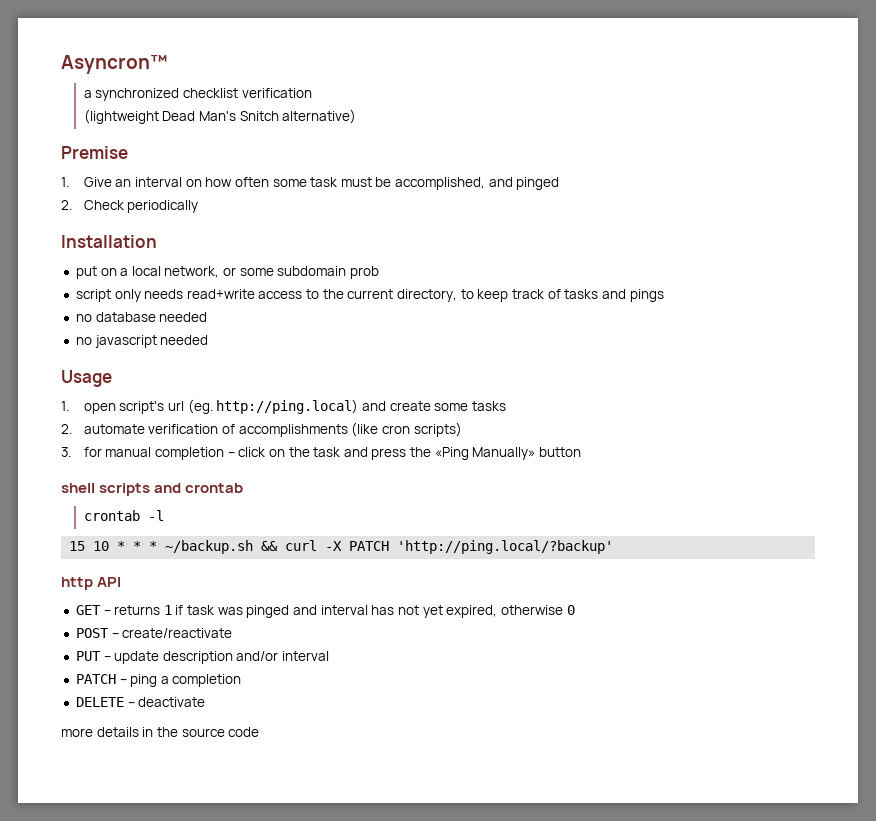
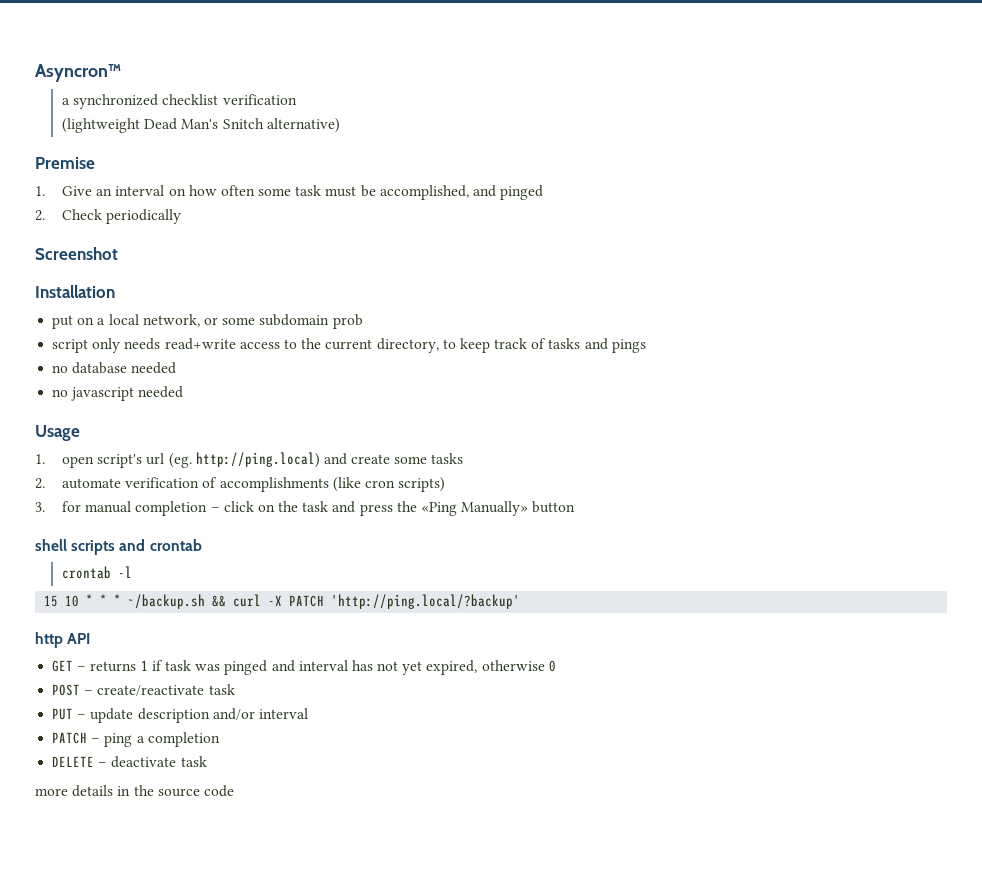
(199, 206) none -> [35,247,118,260] // Screenshot
(233, 633) none -> [208,684,235,695] task
(206, 702) none -> [180,756,207,767] task

